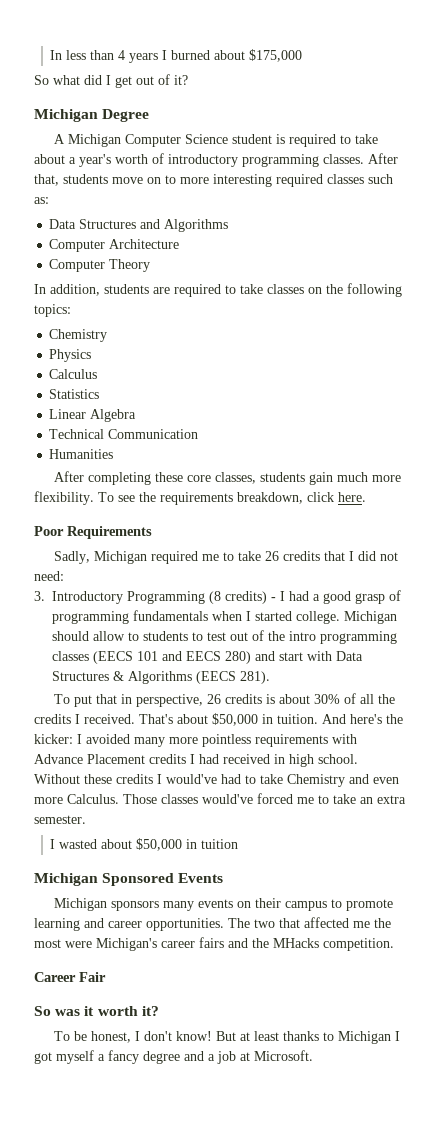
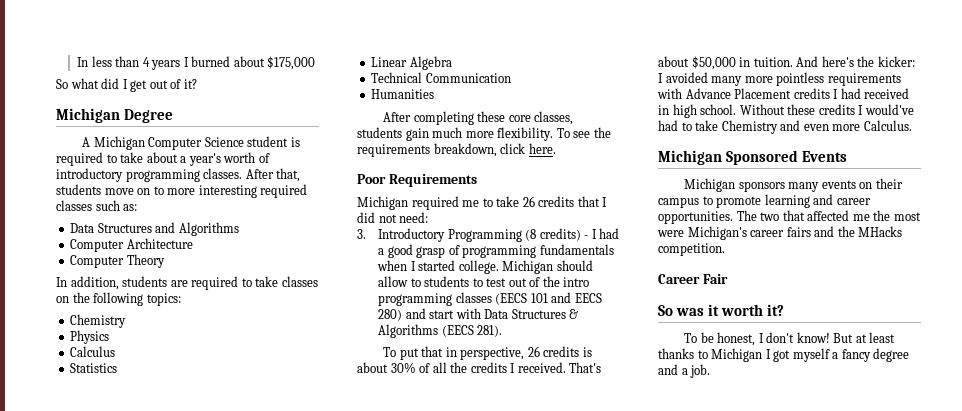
[54,551,91,564] Sadly, -> (477, 180) none
[123,793,406,804] [34,815,86,824] [50,838,239,851] Those classes would've forced me to take an extra semester. // I wasted about $50,000 in tuition -> (912, 125) none
[217,1050,313,1064] job at Microsoft. -> [690,364,711,378] job.

